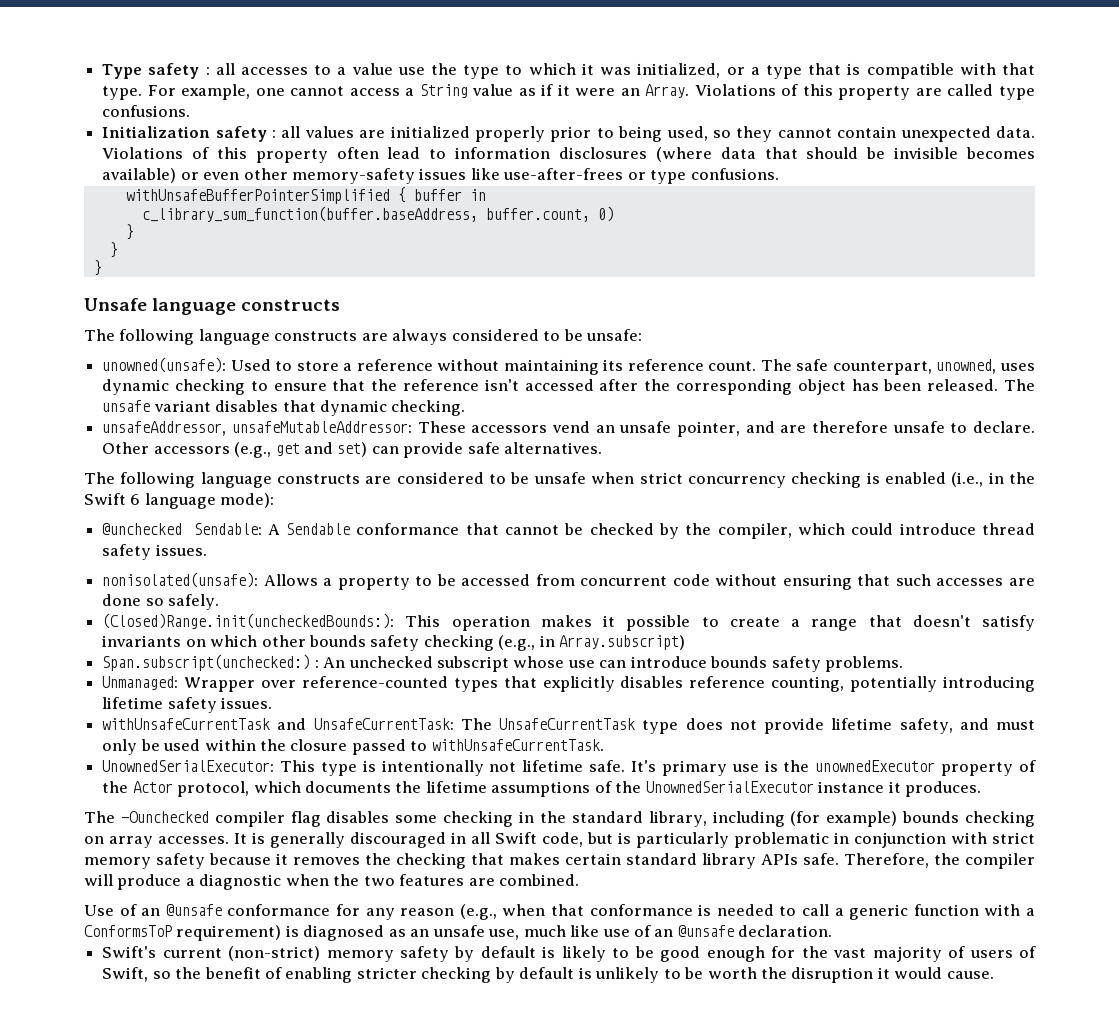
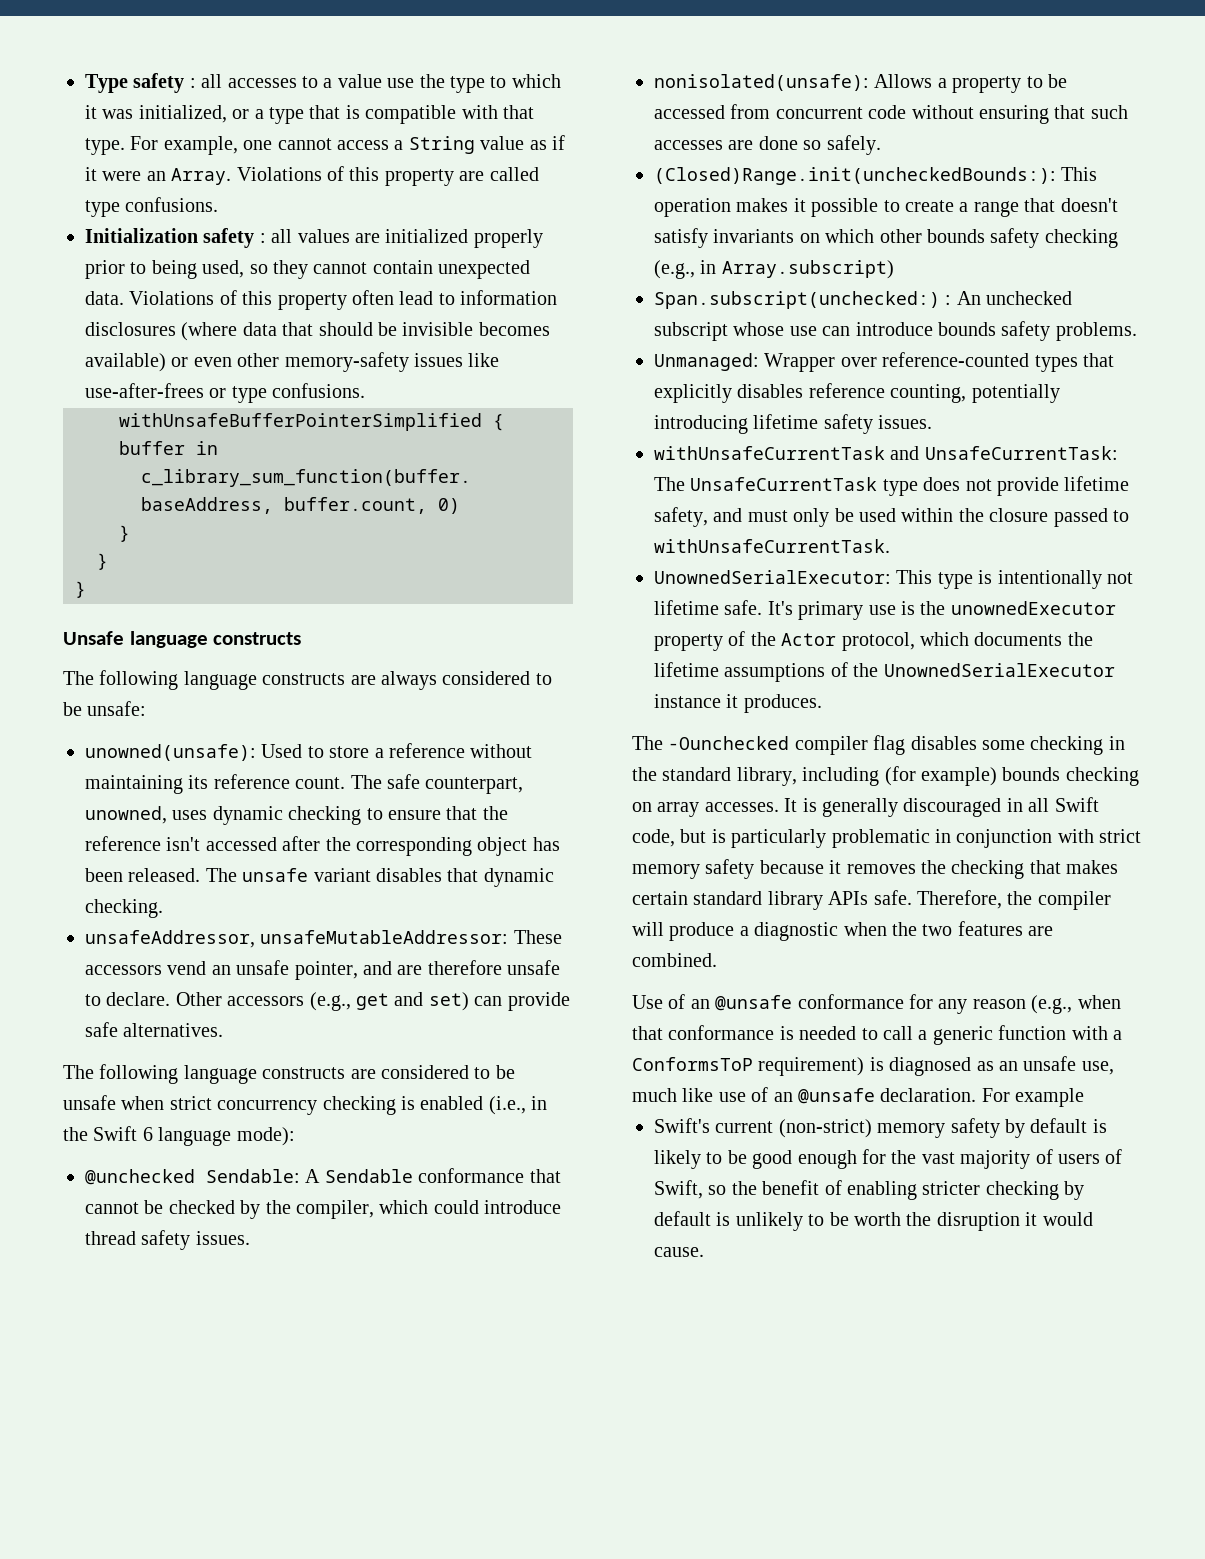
(833, 931) none -> [981,1088,1085,1107] For example

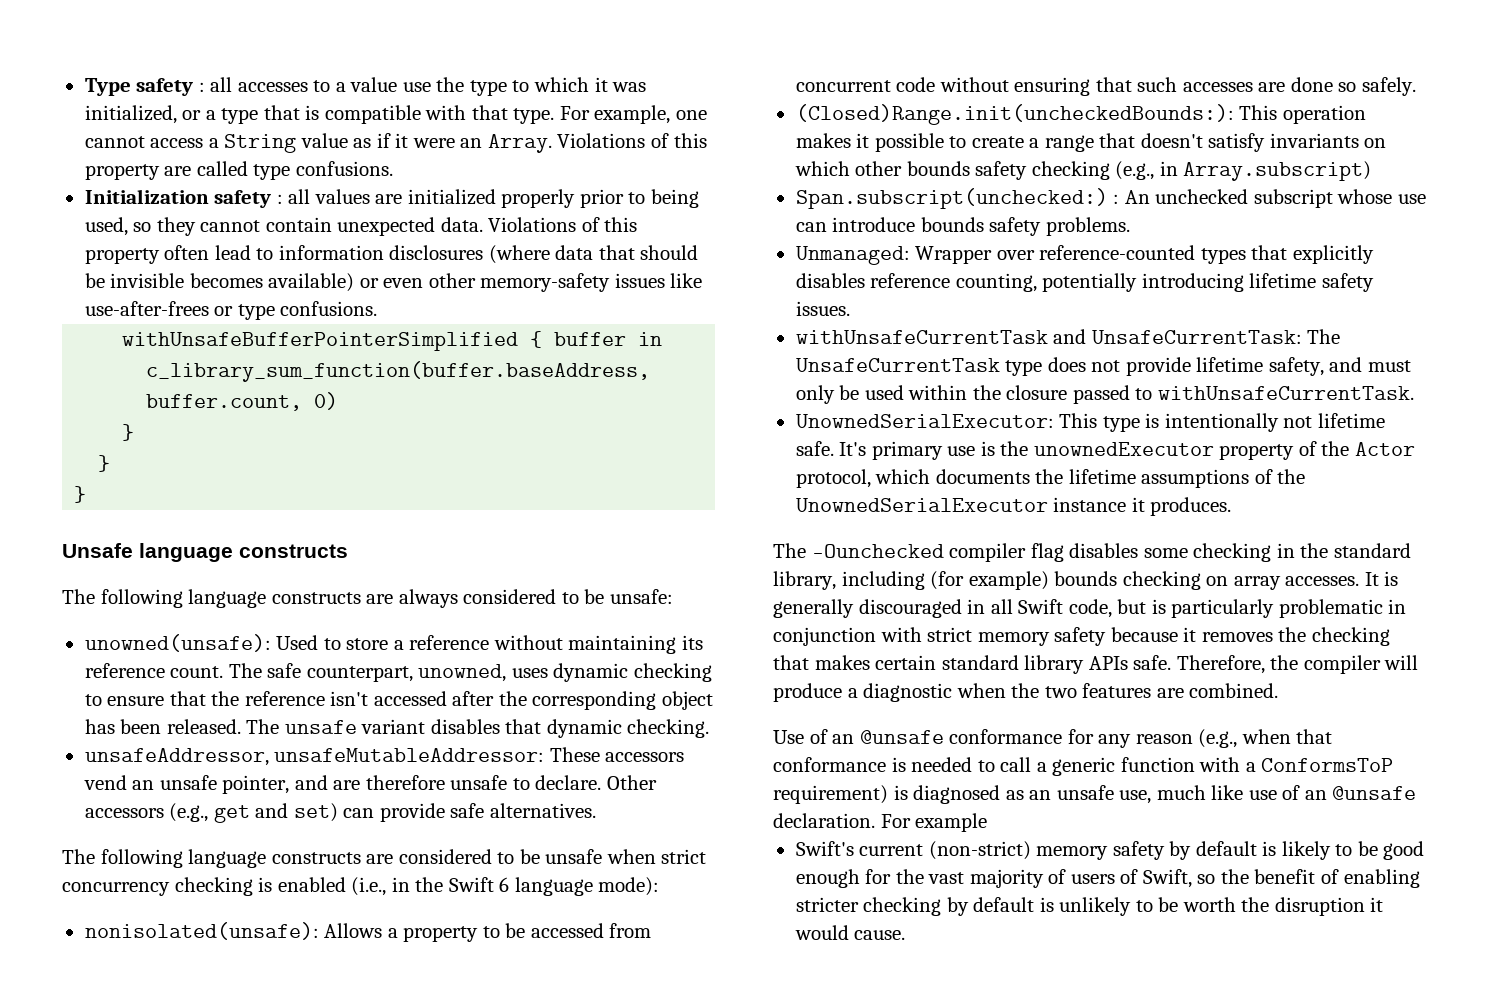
[85,1168,561,1185] [85,1200,562,1219] [85,1230,250,1250] // @unchecked Sendable: A Sendable conformance that cannot be checked by the compiler, which could introduce thread safety issues. -> (660, 886) none

